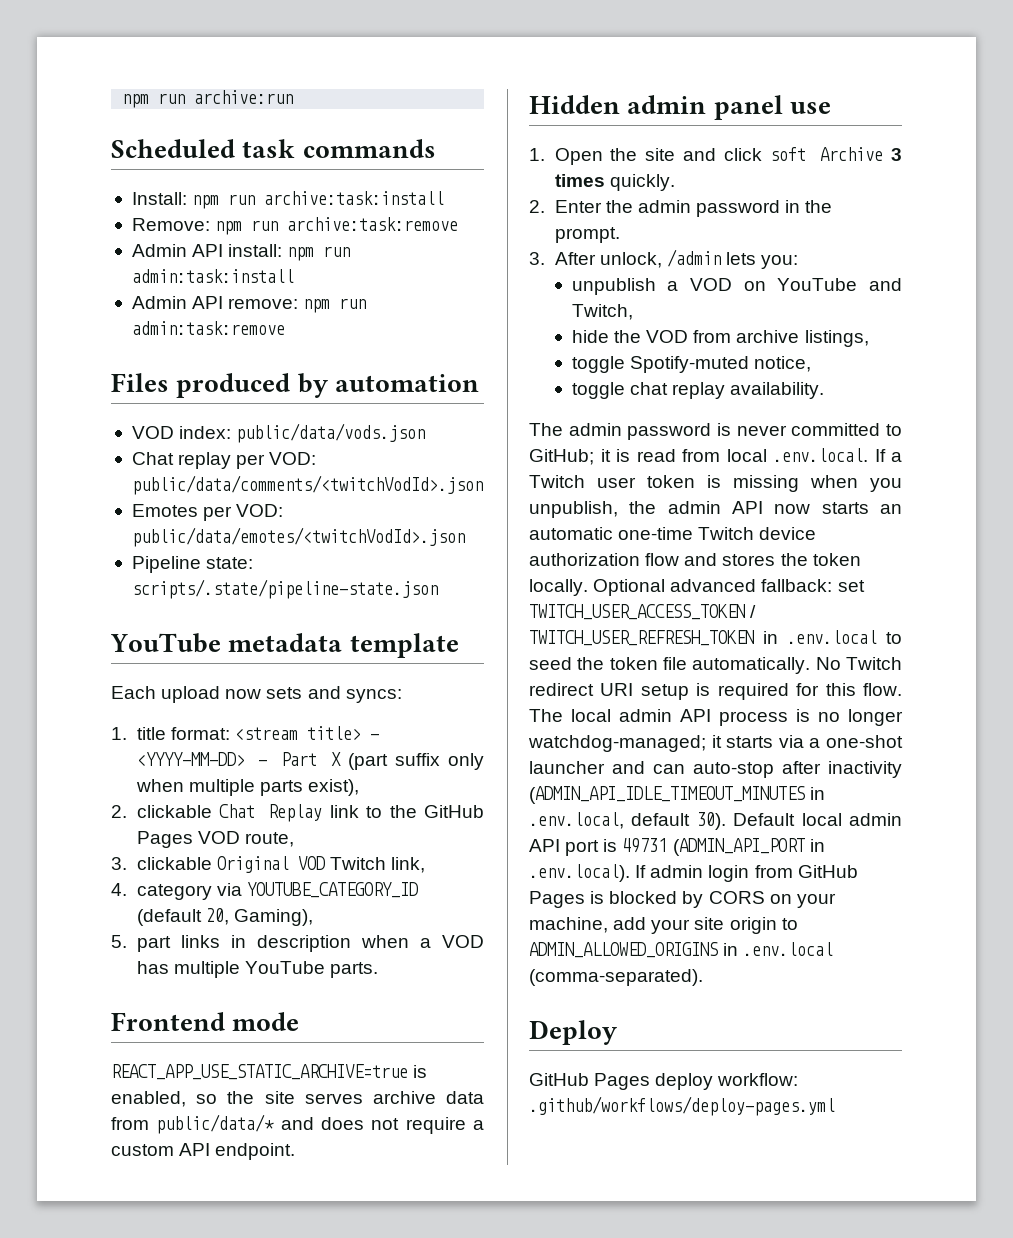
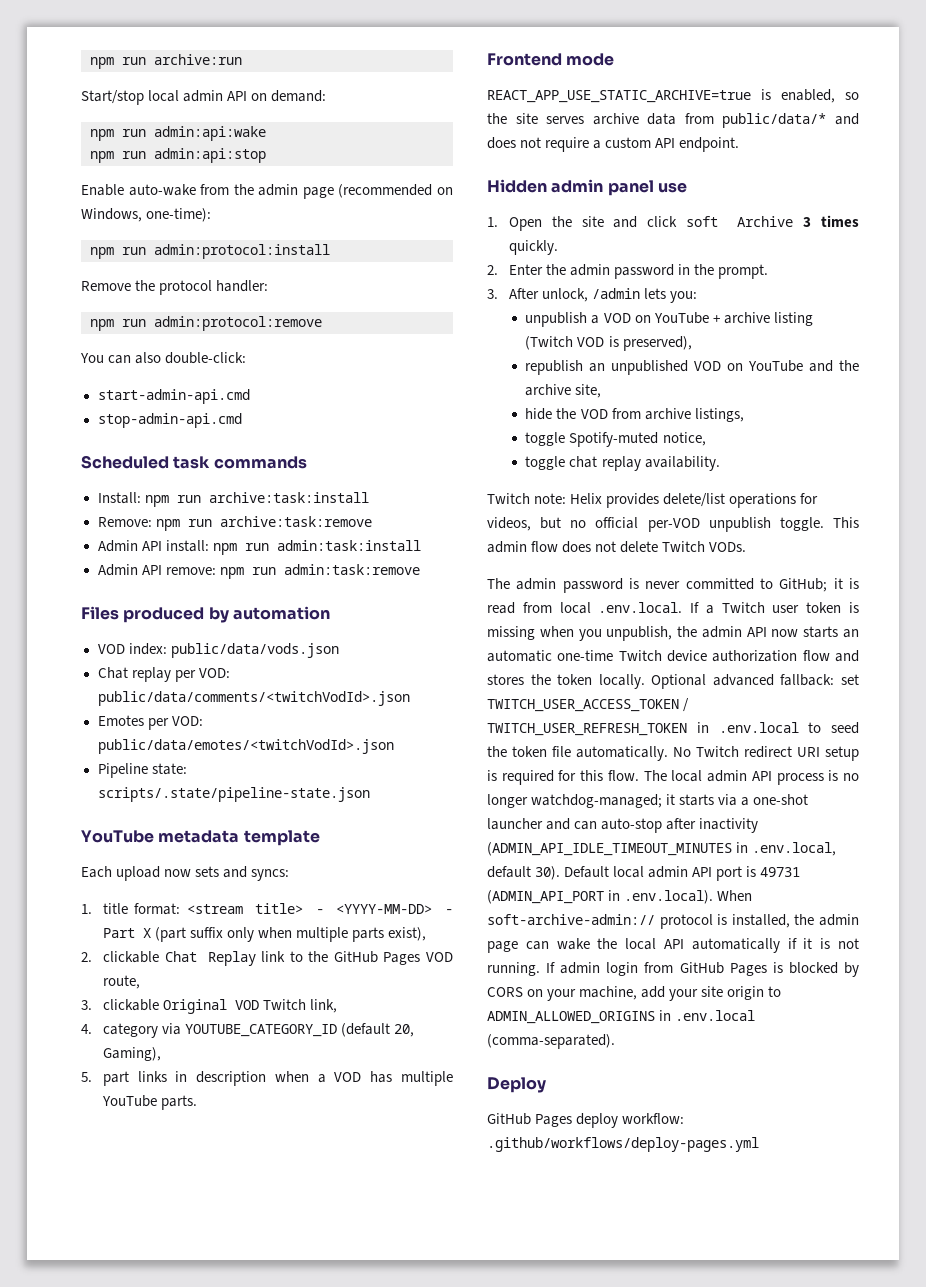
(294, 97) none -> [81,90,327,105] [90,126,266,141] [90,148,266,163] [81,184,454,199] [81,208,212,222] [90,244,330,259] [81,280,269,295] [90,316,322,331] [80,352,247,364] [97,389,250,404] [97,413,242,428] // Start/stop local admin API on demand: // npm run admin:api:wake // npm run admin:api:stop // Enable auto-wake from the admin page (recommended on Windows, one-time): // npm run admin:protocol:install // Remove the protocol handler: // npm run admin:protocol:remove // You can also double-click: // start-admin-api.cmd // stop-admin-api.cmd
[869,278,902,291] [571,304,633,320] and Twitch, -> [712,312,813,326] [525,336,692,351] [525,360,859,375] [525,384,602,398] + archive listing (Twitch VOD is preserved), // republish an unpublished VOD on YouTube and the archive site,
(825, 390) none -> [487,493,819,508] [487,517,859,532] [487,541,747,553] // Twitch note: Helix provides delete/list operations for videos, but no official per-VOD unpublish toggle. This admin flow does not delete Twitch VODs.
(630, 873) none -> [717,890,753,901] [487,914,859,929] [487,938,859,953] [487,962,540,976] When soft-archive-admin:// protocol is installed, the admin page can wake the local API automatically if it is not running.

